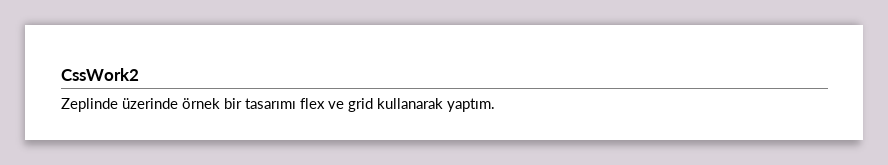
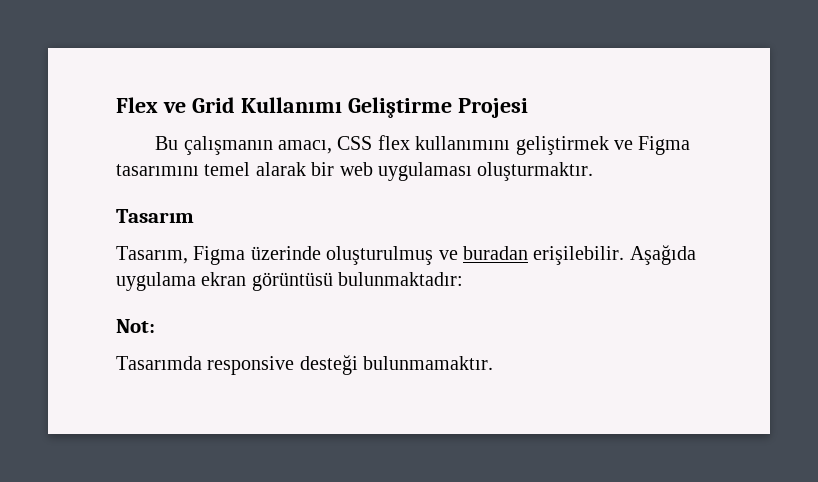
[61,68,139,81] [61,98,495,112] CssWork2 // Zeplinde üzerinde örnek bir tasarımı flex ve grid kullanarak yaptım. -> [116,97,528,118] [155,135,691,155] [116,162,594,181] [116,209,194,223] [116,245,696,265] [116,272,464,291] [116,319,155,333] [116,355,494,375] Flex ve Grid Kullanımı Geliştirme Projesi // Bu çalışmanın amacı, CSS flex kullanımını geliştirmek ve Figma tasarımını temel alarak bir web uygulaması oluşturmaktır. // Tasarım // Tasarım, Figma üzerinde oluşturulmuş ve buradan erişilebilir. Aşağıda uygulama ekran görüntüsü bulunmaktadır: // Not: // Tasarımda responsive desteği bulunmamaktır.

